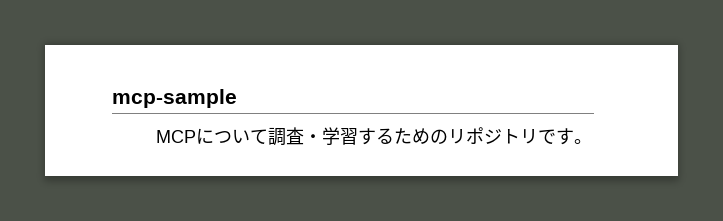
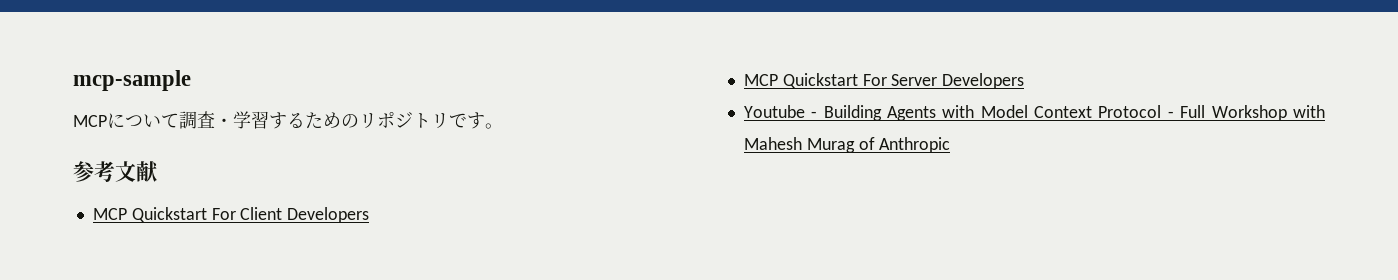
(593, 141) none -> [73,161,159,182] [92,207,370,223] [743,73,1025,89] [743,105,1325,121] [743,137,951,153] // 参考文献 // MCP Quickstart For Client Developers // MCP Quickstart For Server Developers // Youtube - Building Agents with Model Context Protocol - Full Workshop with Mahesh Murag of Anthropic

